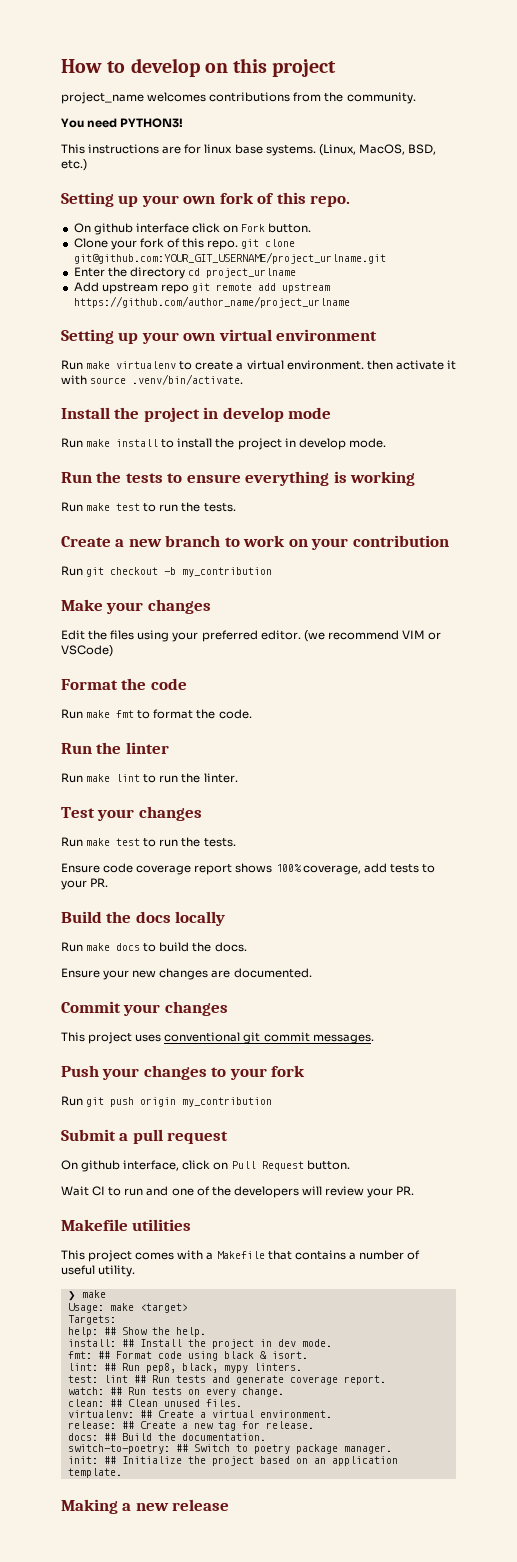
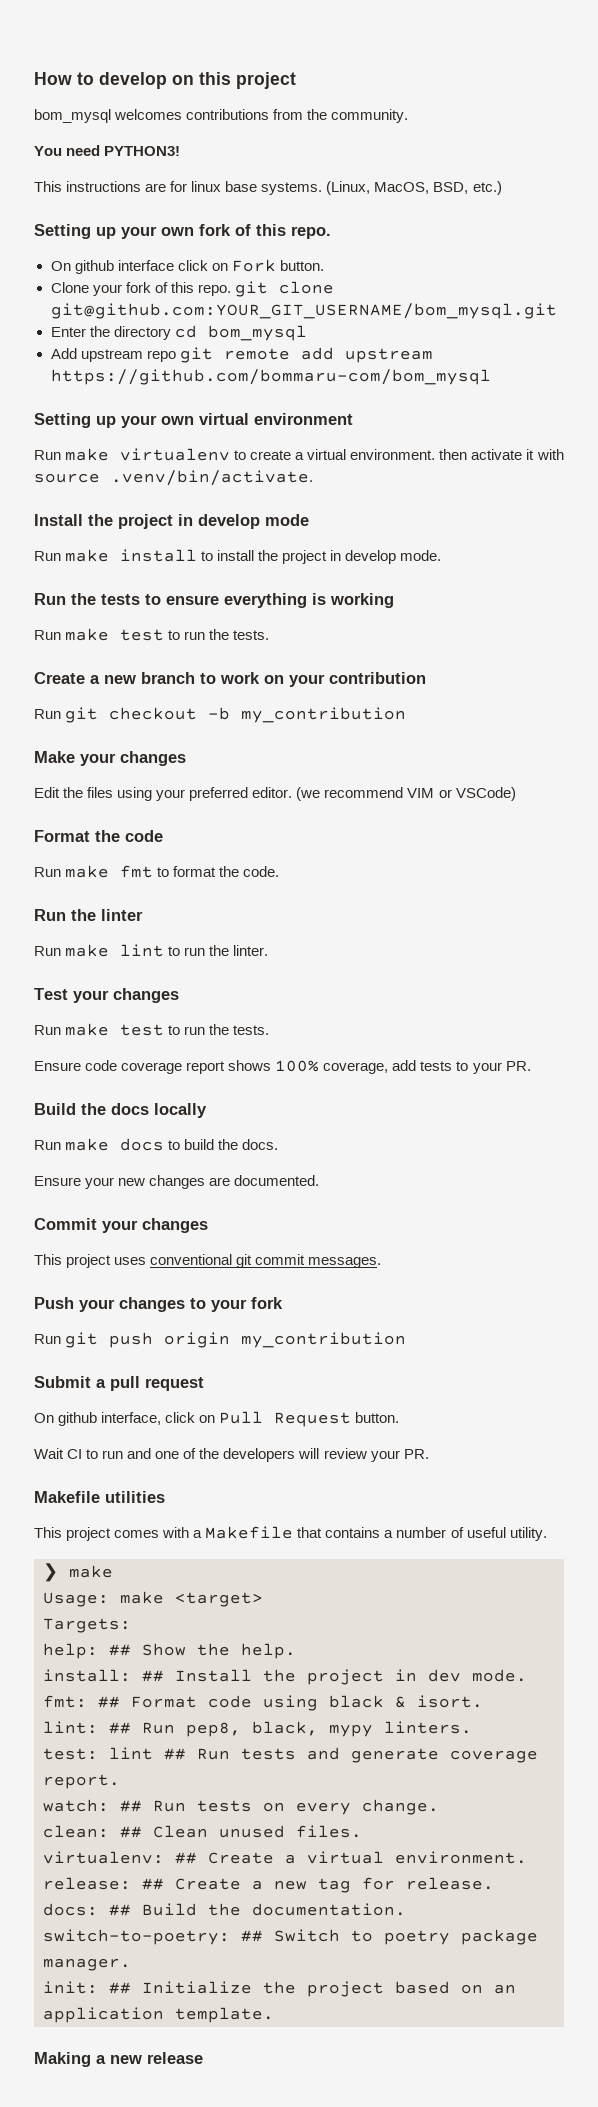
[61,92,144,104] project_name -> [34,109,111,123] bom_mysql
[73,252,386,264] git@github.com:YOUR_GIT_USERNAME/project_urlname.git -> [50,303,557,319] git@github.com:YOUR_GIT_USERNAME/bom_mysql.git
[205,268,296,278] project_urlname -> [207,325,307,341] bom_mysql
[73,296,350,308] https://github.com/author_name/project_urlname -> [50,369,491,385] https://github.com/bommaru-com/bom_mysql

